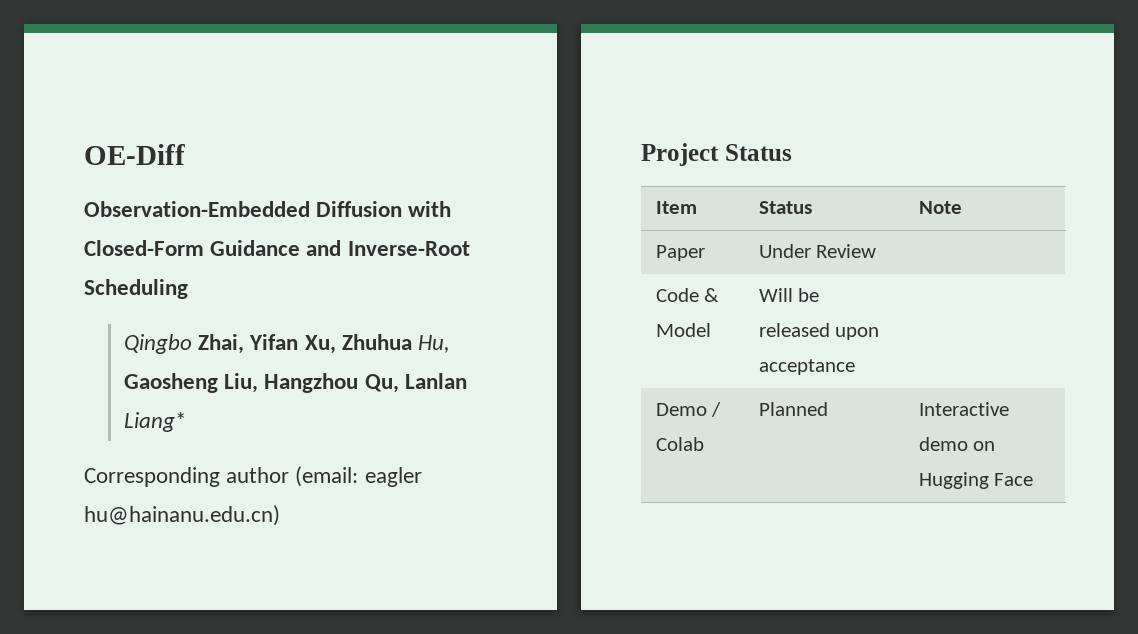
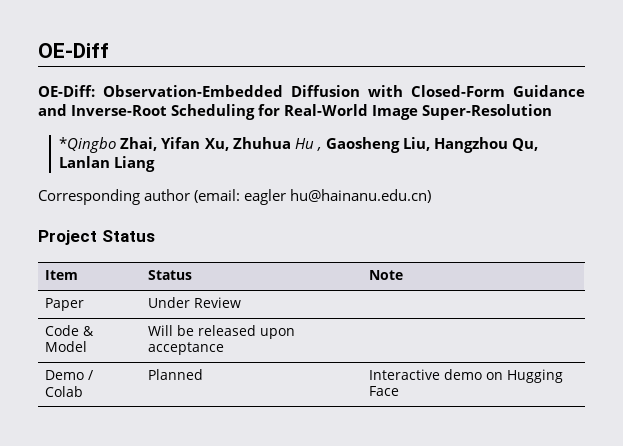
(185, 154) none -> [38,85,95,97] OE-Diff:
[124,334,193,354] // Qingbo -> [258,104,553,120] [59,137,117,153] for Real-World Image Super-Resolution // *Qingbo
[418,335,451,353] Hu, -> [294,138,322,151] Hu ,
[124,412,187,432] Liang* -> [114,156,156,172] Liang

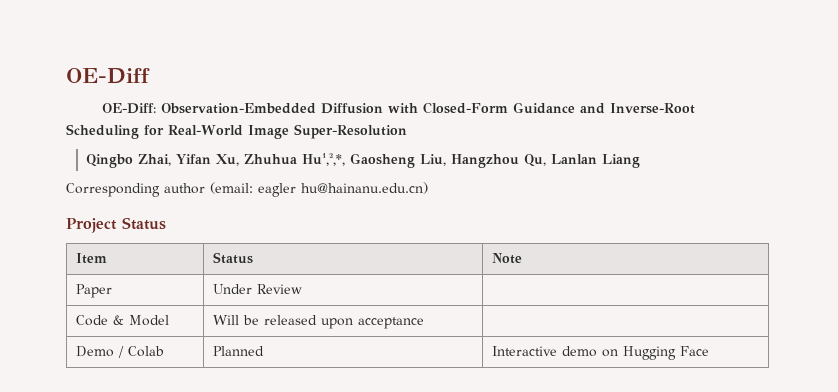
[59,137,117,153] *Qingbo -> [85,154,133,168] Qingbo
[294,138,322,151] Hu , -> [301,153,345,166] Hu¹,²,*,

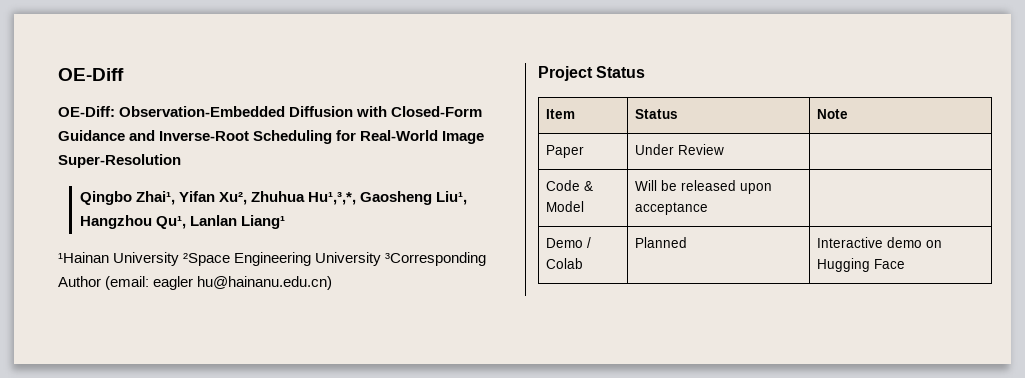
[137,153,640,168] [66,183,205,197] Zhai, Yifan Xu, Zhuhua Hu¹,²,*, Gaosheng Liu, Hangzhou Qu, Lanlan Liang // Corresponding author -> [135,191,468,205] [79,215,285,229] [58,252,487,266] [58,276,101,287] Zhai¹, Yifan Xu², Zhuhua Hu¹,³,*, Gaosheng Liu¹, Hangzhou Qu¹, Lanlan Liang¹ // ¹Hainan University ²Space Engineering University ³Corresponding Author

